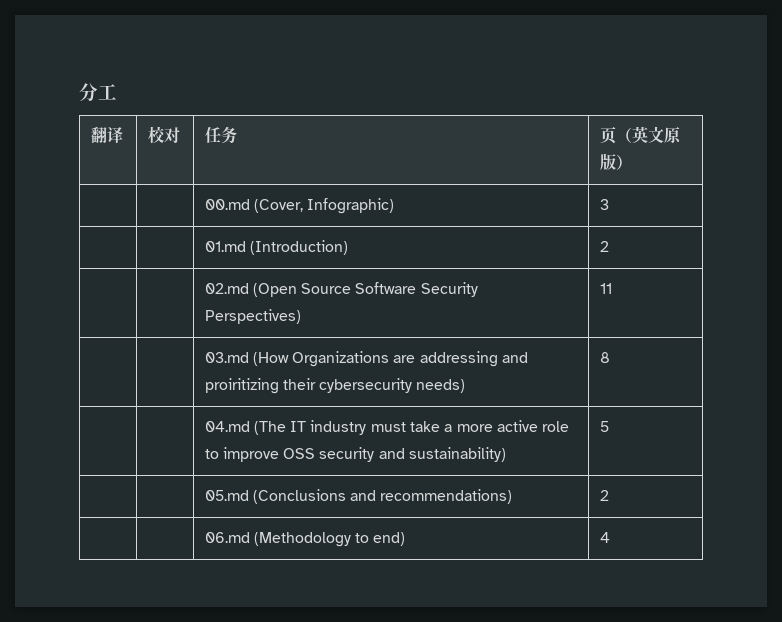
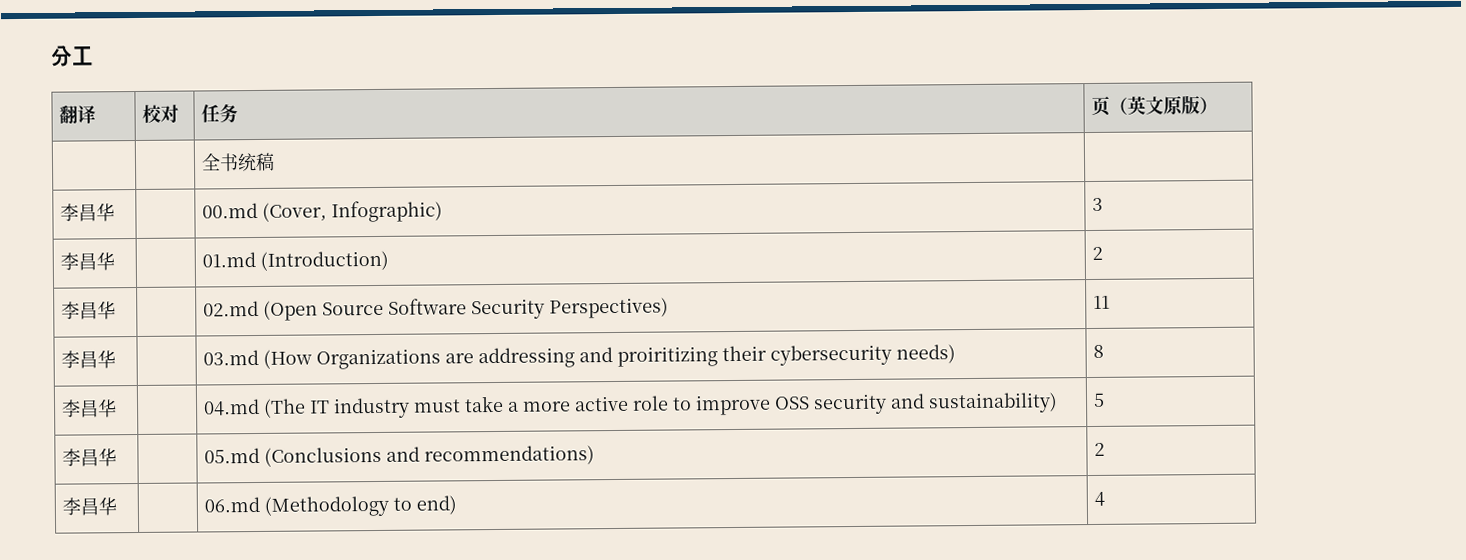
(632, 162) none -> [200,152,275,172] [59,203,115,222] | 全书统稿 | // 李昌华 |
(609, 204) none -> [59,252,115,271] 李昌华
(609, 246) none -> [60,301,116,320] 李昌华
(612, 288) none -> [60,350,116,369] 李昌华
(610, 357) none -> [60,399,117,418] 李昌华
(609, 426) none -> [61,448,117,467] 李昌华
(609, 495) none -> [61,497,117,516] 李昌华

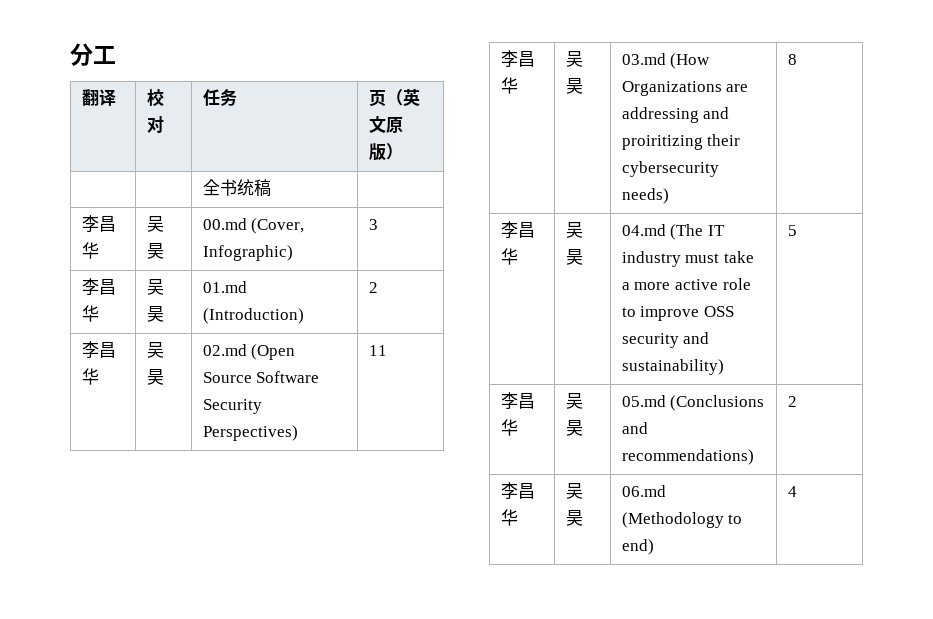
(115, 212) none -> [146,216,164,232] [146,243,164,259] 吴昊
(115, 261) none -> [146,279,164,295] [146,306,164,322] 吴昊
(116, 310) none -> [146,342,164,358] [146,369,164,385] 吴昊
(116, 359) none -> [565,51,583,67] [565,78,583,94] 吴昊
(117, 408) none -> [565,222,583,238] [565,249,583,265] 吴昊
(117, 457) none -> [565,393,583,409] [565,420,583,436] 吴昊
(117, 506) none -> [565,483,583,499] [565,510,583,526] 吴昊

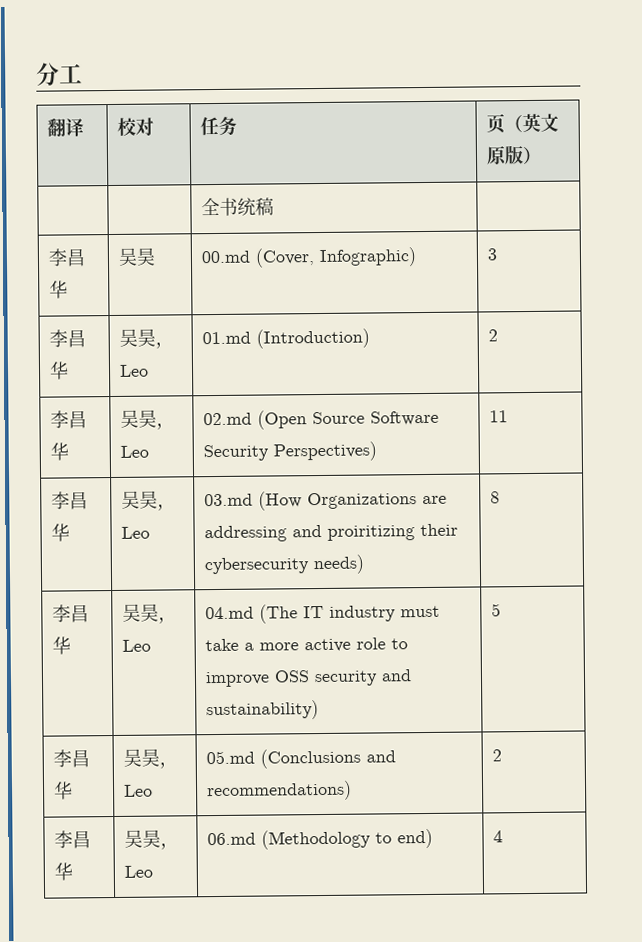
(164, 314) none -> [155,341,175,349] [119,364,150,377] ，Leo
(164, 377) none -> [156,422,176,430] [120,445,150,458] ，Leo
(583, 86) none -> [157,503,177,511] [121,526,151,539] ，Leo
(583, 257) none -> [158,616,178,624] [122,639,152,652] ，Leo
(583, 428) none -> [159,761,179,769] [124,784,154,797] ，Leo
(583, 518) none -> [160,842,180,850] [124,865,154,878] ，Leo

